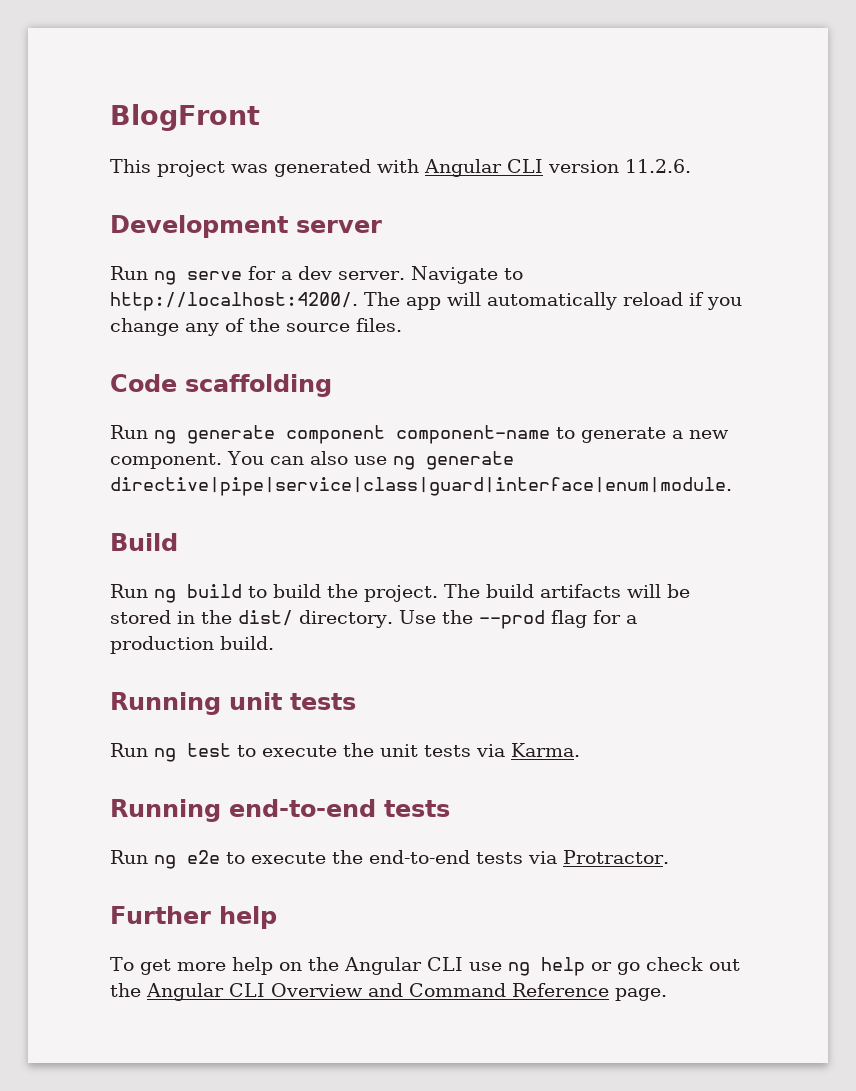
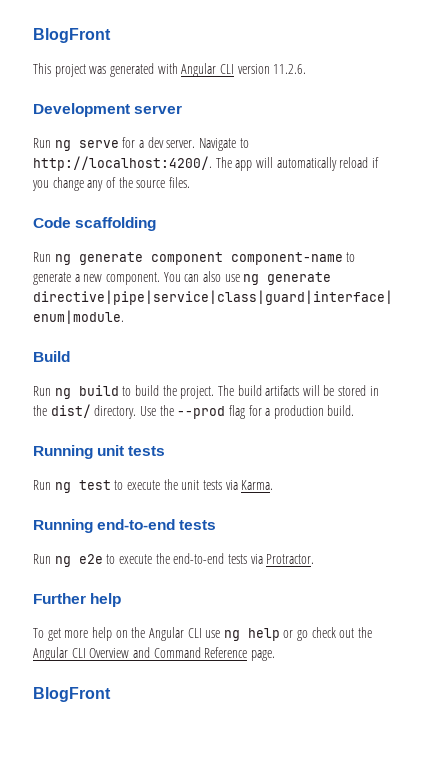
(667, 994) none -> [33,687,111,702] // BlogFront

